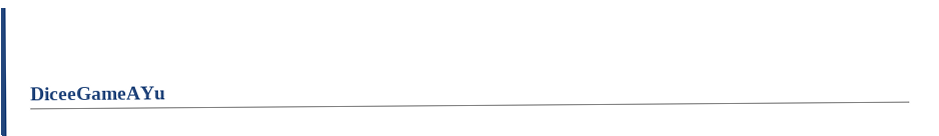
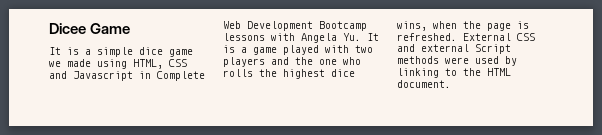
[30,86,166,101] DiceeGameAYu -> [49,23,131,34] [49,47,193,57] [49,59,187,69] [49,71,205,81] [223,21,367,31] [223,33,379,43] [223,45,373,55] [223,57,361,67] [223,69,355,79] [397,21,529,31] [397,33,535,41] [397,44,511,54] [397,56,517,66] [397,68,511,78] [397,80,451,88] Dicee Game // It is a simple dice game we made using HTML, CSS and Javascript in Complete Web Development Bootcamp lessons with Angela Yu. It is a game played with two players and the one who rolls the highest dice wins, when the page is refreshed. External CSS and external Script methods were used by linking to the HTML document.

